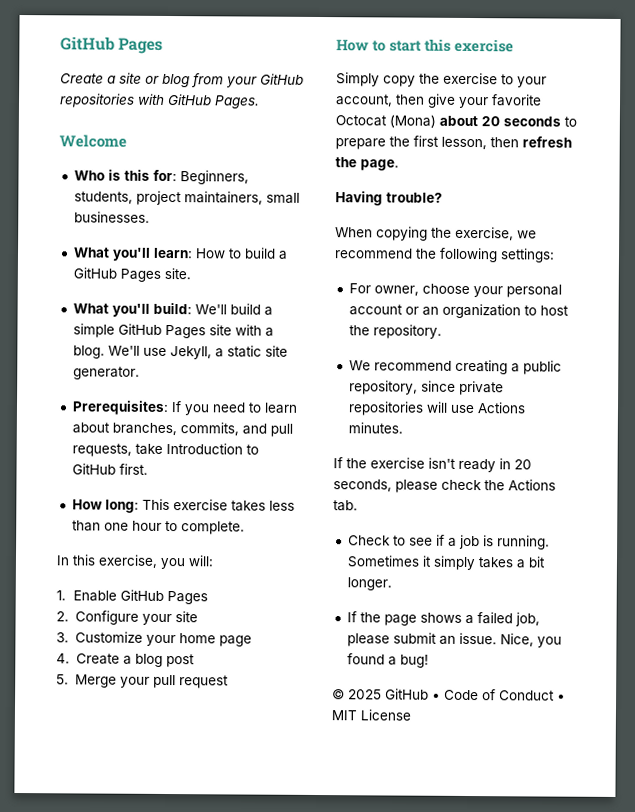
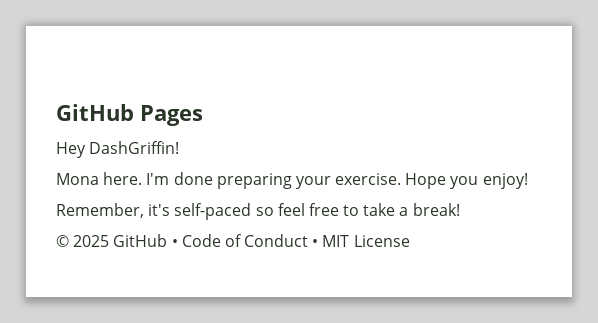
[60,36,164,54] [60,72,304,88] [59,93,260,109] [59,134,127,148] [73,169,249,185] [73,190,300,206] [73,211,150,223] [72,247,288,261] [72,267,191,282] [72,302,273,317] [72,323,274,339] [72,345,288,360] [72,366,140,380] [71,400,298,416] [71,422,293,437] [71,442,259,457] [71,463,148,475] [71,498,295,513] [71,520,245,535] [56,554,214,570] [56,589,208,605] [56,610,198,626] [56,631,252,647] [56,653,195,668] [56,674,229,689] [336,38,514,53] [336,72,547,88] [335,93,542,109] [335,114,577,128] [335,135,572,150] [335,157,399,171] [335,191,443,206] [335,226,537,241] [334,247,555,263] [348,283,562,298] [348,303,569,319] [348,324,442,339] [348,359,562,375] [348,380,504,396] [347,401,526,416] [347,422,403,434] [333,457,532,473] [333,479,556,493] [333,500,358,512] [347,534,550,550] [346,555,546,571] [346,577,392,591] [346,611,540,627] [346,632,562,648] [346,653,429,668] GitHub Pages // Create a site or blog from your GitHub repositories with GitHub Pages. // Welcome // Who is this for: Beginners, students, project maintainers, small businesses. // What you'll learn: How to build a GitHub Pages site. // What you'll build: We'll build a simple GitHub Pages site with a blog. We'll use Jekyll, a static site generator. // Prerequisites: If you need to learn about branches, commits, and pull requests, take Introduction to GitHub first. // How long: This exercise takes less than one hour to complete. // In this exercise, you will: // 1. Enable GitHub Pages // 2. Configure your site // 3. Customize your home page // 4. Create a blog post // 5. Merge your pull request // How to start this exercise // Simply copy the exercise to your account, then give your favorite Octocat (Mona) about 20 seconds to prepare the first lesson, then refresh the page. // Having trouble? // When copying the exercise, we recommend the following settings: // For owner, choose your personal account or an organization to host the repository. // We recommend creating a public repository, since private repositories will use Actions minutes. // If the exercise isn't ready in 20 seconds, please check the Actions tab. // Check to see if a job is running. Sometimes it simply takes a bit longer. // If the page shows a failed job, please submit an issue. Nice, you found a bug! -> [56,104,203,126] [56,141,180,158] [56,172,528,189] [56,203,460,220] GitHub Pages // Hey DashGriffin! // Mona here. I'm done preparing your exercise. Hope you enjoy! // Remember, it's self-paced so feel free to take a break!

